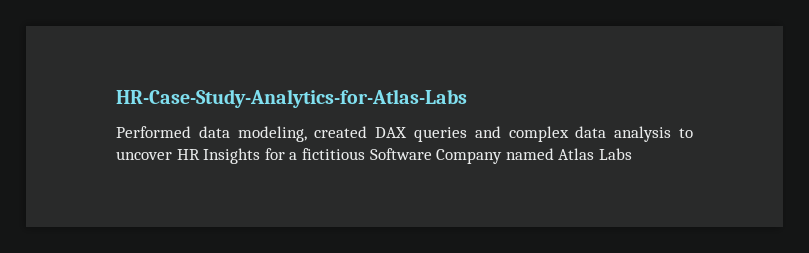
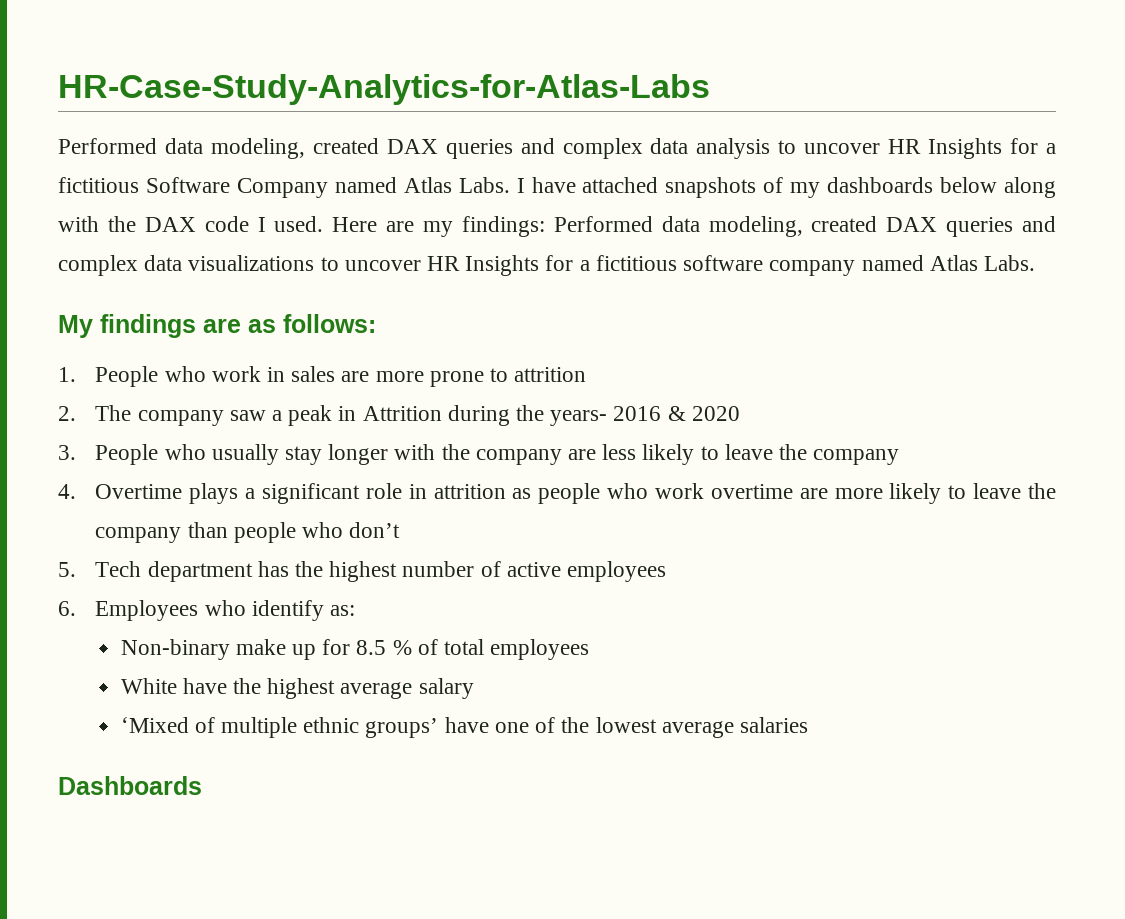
[598,148,632,160] Labs -> [458,177,1057,198] [58,216,1056,237] [58,255,1035,276] [58,314,376,338] [58,366,587,387] [58,405,740,426] [58,444,900,465] [58,483,1056,504] [95,522,401,543] [58,561,667,582] [58,600,355,621] [120,639,590,660] [120,678,474,699] [120,717,808,738] [58,776,202,795] Labs. I have attached snapshots of my dashboards below along with the DAX code I used. Here are my findings: Performed data modeling, created DAX queries and complex data visualizations to uncover HR Insights for a fictitious software company named Atlas Labs. // My findings are as follows: // 1. People who work in sales are more prone to attrition // 2. The company saw a peak in Attrition during the years- 2016 & 2020 // 3. People who usually stay longer with the company are less likely to leave the company // 4. Overtime plays a significant role in attrition as people who work overtime are more likely to leave the company than people who don’t // 5. Tech department has the highest number of active employees // 6. Employees who identify as: // Non-binary make up for 8.5 % of total employees // White have the highest average salary // ‘Mixed of multiple ethnic groups’ have one of the lowest average salaries // Dashboards

